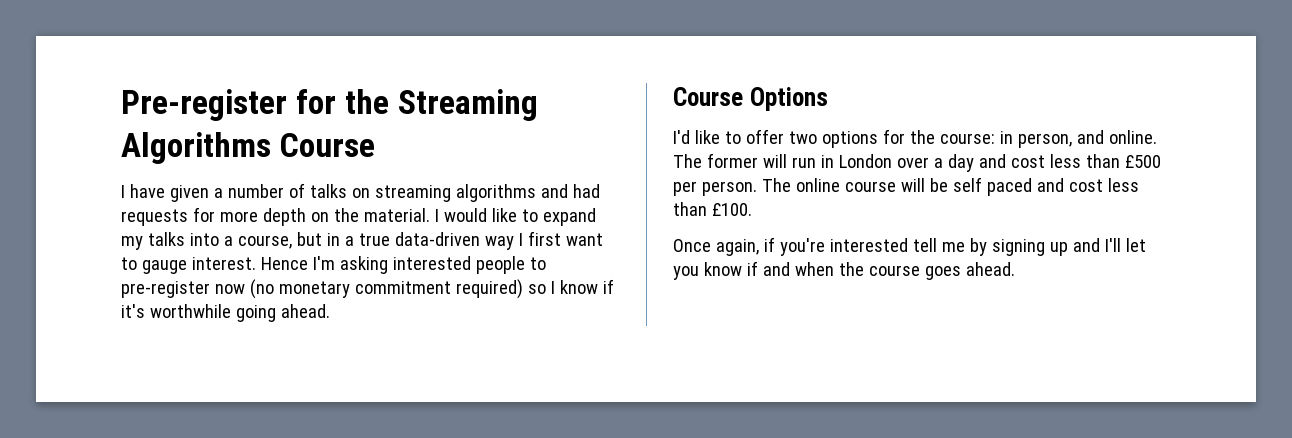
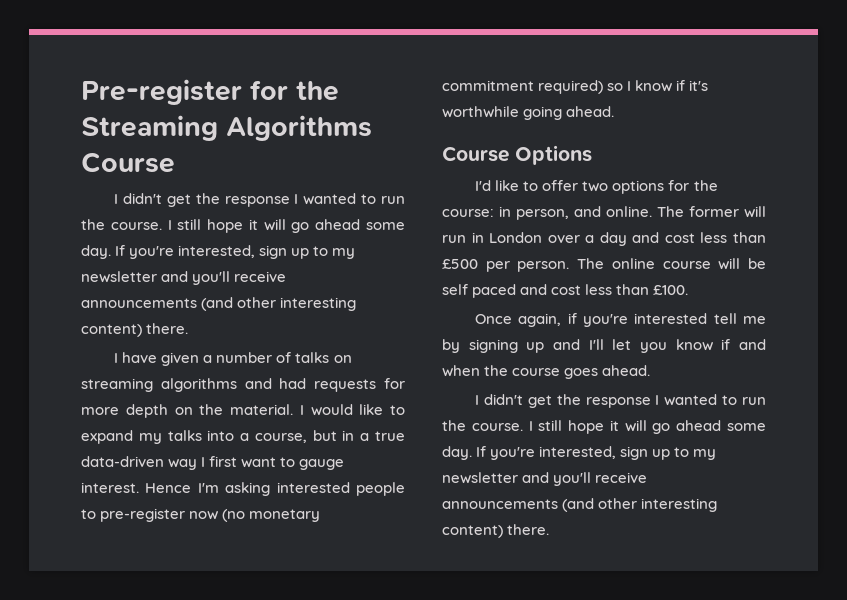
(376, 145) none -> [114,193,405,207] [81,219,405,233] [81,245,356,259] [81,271,287,285] [81,297,357,311] [81,323,189,337] // I didn't get the response I wanted to run the course. I still hope it will go ahead some day. If you're interested, sign up to my newsletter and you'll receive announcements (and other interesting content) there.
(1015, 269) none -> [475,394,766,408] [442,420,766,434] [442,446,717,460] [442,472,648,486] [442,498,718,512] [442,524,550,538] // I didn't get the response I wanted to run the course. I still hope it will go ahead some day. If you're interested, sign up to my newsletter and you'll receive announcements (and other interesting content) there.

